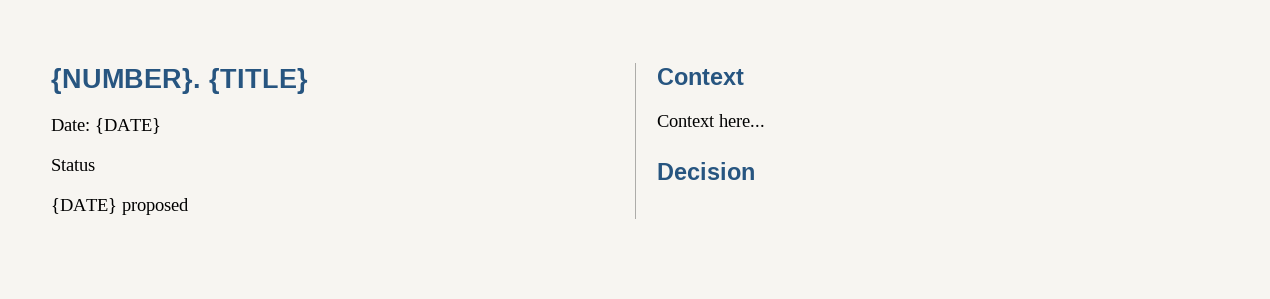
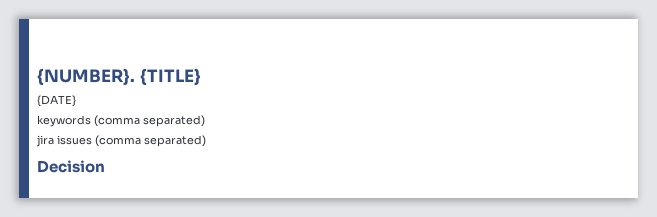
[51,119,90,131] Date: -> (201, 77) none
[51,159,95,171] [51,198,189,215] [657,68,744,85] [657,114,765,127] Status // {DATE} proposed // Context // Context here... -> [37,115,205,127] [36,135,206,147] keywords (comma separated) // jira issues (comma separated)

